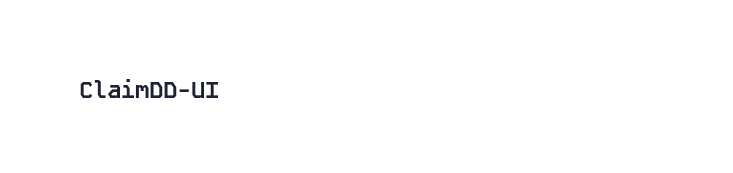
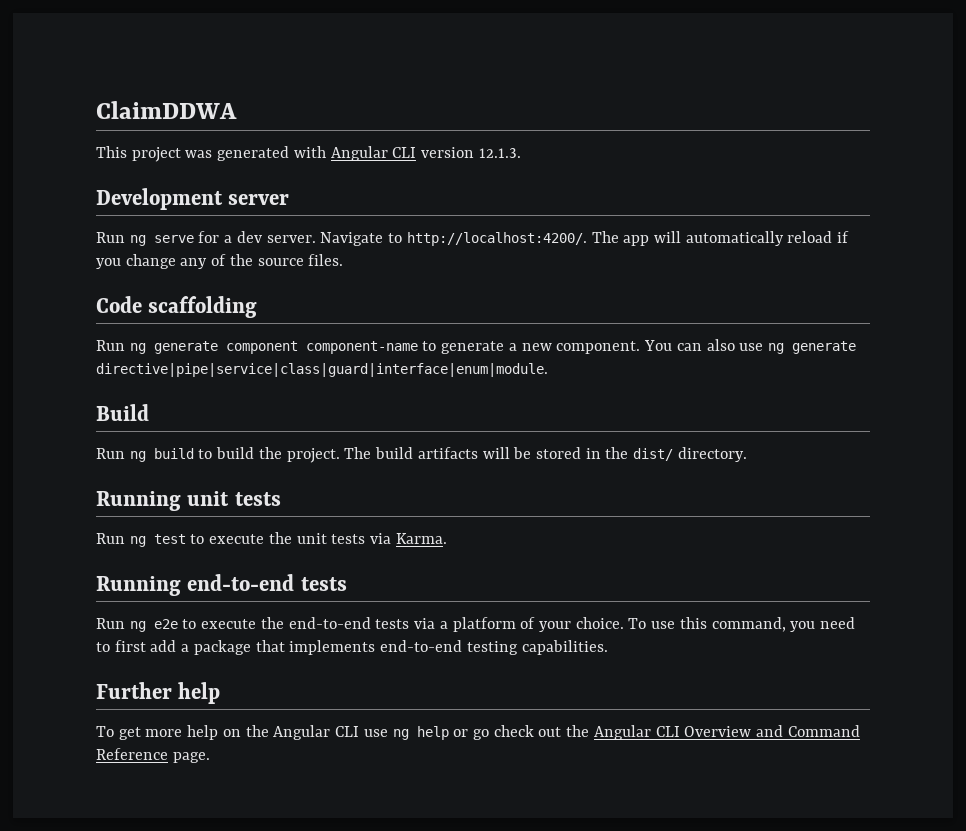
[79,79,219,98] ClaimDD-UI -> [96,101,237,119] [96,146,521,162] [96,188,290,210] [96,231,850,246] [96,254,344,269] [96,296,258,318] [96,339,856,354] [96,363,548,377] [96,404,149,421] [96,447,747,463] [96,491,281,511] [96,532,447,547] [96,574,347,596] [96,617,856,632] [96,640,608,655] [96,682,221,704] [96,725,860,740] [96,748,210,763] ClaimDDWA // This project was generated with Angular CLI version 12.1.3. // Development server // Run ng serve for a dev server. Navigate to http://localhost:4200/. The app will automatically reload if you change any of the source files. // Code scaffolding // Run ng generate component component-name to generate a new component. You can also use ng generate directive|pipe|service|class|guard|interface|enum|module. // Build // Run ng build to build the project. The build artifacts will be stored in the dist/ directory. // Running unit tests // Run ng test to execute the unit tests via Karma. // Running end-to-end tests // Run ng e2e to execute the end-to-end tests via a platform of your choice. To use this command, you need to first add a package that implements end-to-end testing capabilities. // Further help // To get more help on the Angular CLI use ng help or go check out the Angular CLI Overview and Command Reference page.

